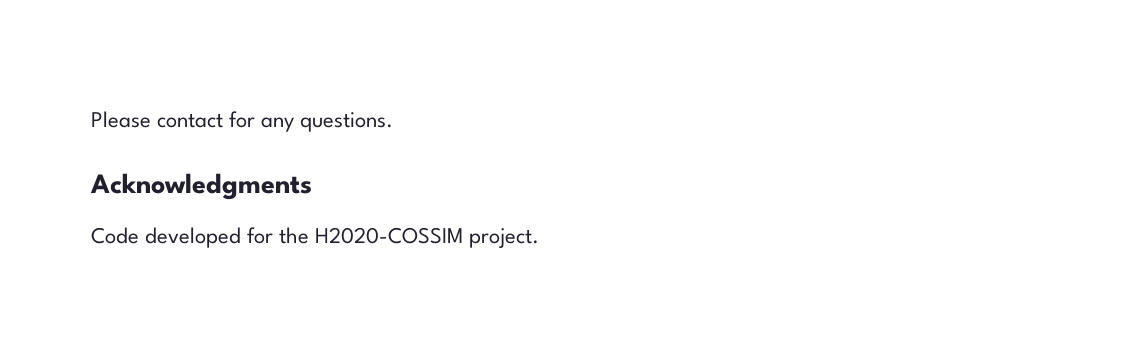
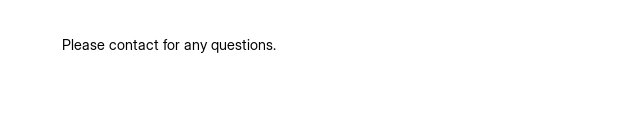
[90,173,312,200] [91,227,540,248] // Acknowledgments // Code developed for the H2020-COSSIM project. -> (276, 46) none

